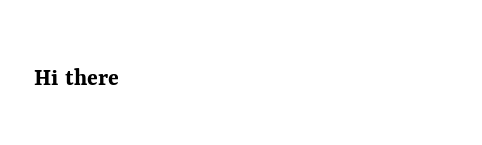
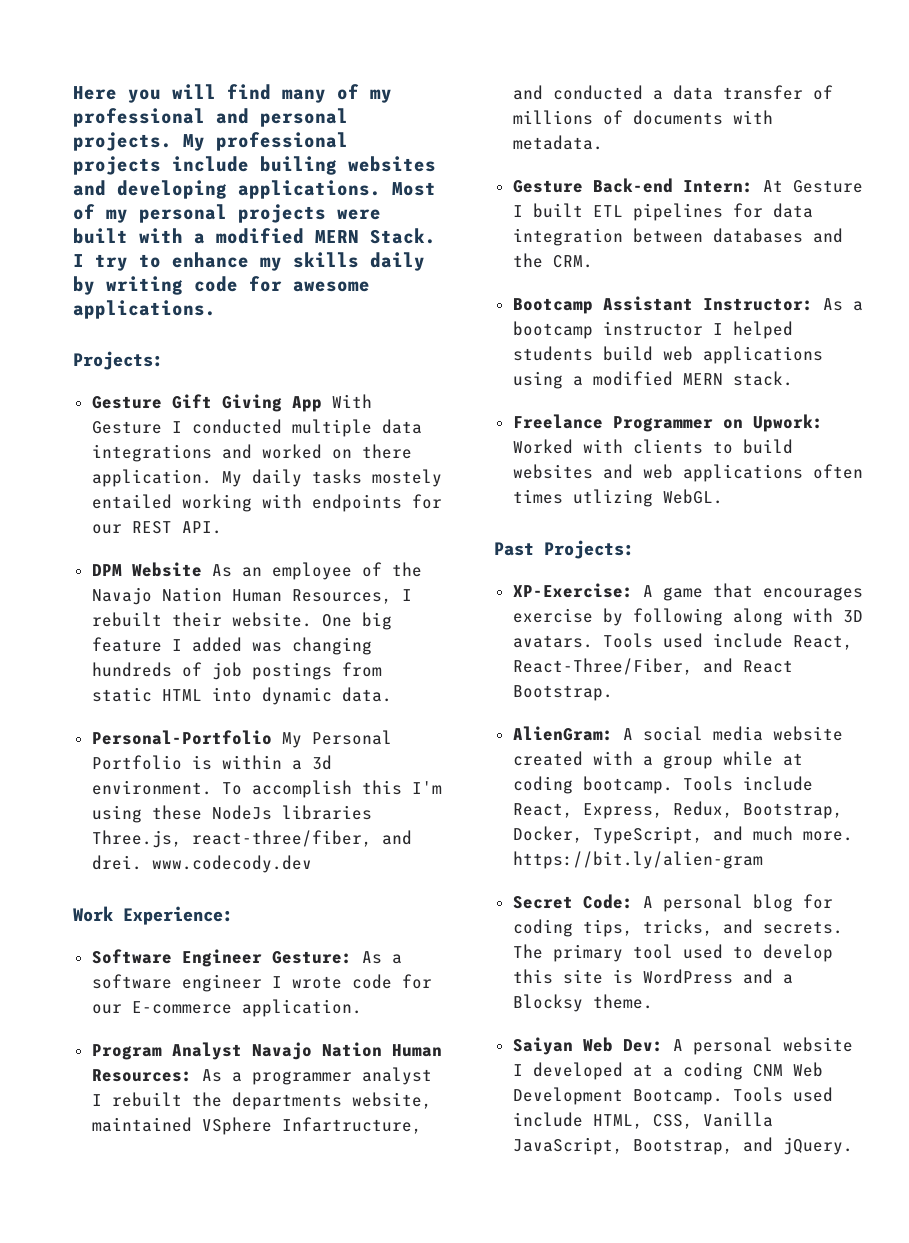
[34,68,119,85] Hi there -> [73,84,392,103] [73,108,348,127] [73,132,348,151] [73,156,436,175] [73,180,436,199] [73,204,381,223] [73,228,436,244] [73,252,425,271] [73,276,370,295] [73,300,216,319] [73,351,163,370] [91,394,372,412] [91,419,422,437] [91,444,412,462] [91,469,442,487] [91,494,442,512] [91,521,222,534] [91,562,422,580] [91,587,412,605] [91,612,392,630] [91,637,372,655] [91,662,382,680] [91,687,392,705] [91,730,392,748] [91,755,332,770] [91,780,442,798] [91,805,372,823] [91,830,412,848] [91,855,312,873] [73,906,233,925] [91,949,402,967] [91,974,432,992] [91,999,362,1017] [91,1042,442,1060] [91,1067,432,1085] [91,1092,432,1110] [91,1117,422,1135] [512,85,833,100] [512,110,773,125] [512,135,603,150] [512,178,863,193] [512,203,813,221] [512,228,843,246] [512,253,593,268] [512,296,863,314] [512,321,793,339] [512,346,823,364] [512,371,793,389] [512,414,823,432] [512,439,793,454] [512,464,863,482] [512,489,723,507] [494,540,634,559] [512,583,863,601] [512,608,863,626] [512,633,853,650] [512,658,793,675] [512,685,613,701] [512,726,843,741] [512,751,803,769] [512,776,813,794] [512,801,843,819] [512,826,853,844] [512,851,763,869] [512,894,833,912] [512,919,843,937] [512,944,833,962] [512,969,793,984] [512,994,653,1012] [512,1037,853,1055] [512,1062,823,1080] [512,1087,833,1105] [512,1112,773,1129] [512,1137,853,1155] Here you will find many of my professional and personal projects. My professional projects include builing websites and developing applications. Most of my personal projects were built with a modified MERN Stack. I try to enhance my skills daily by writing code for awesome applications. // Projects: // Gesture Gift Giving App With Gesture I conducted multiple data integrations and worked on there application. My daily tasks mostely entailed working with endpoints for our REST API. // DPM Website As an employee of the Navajo Nation Human Resources, I rebuilt their website. One big feature I added was changing hundreds of job postings from static HTML into dynamic data. // Personal-Portfolio My Personal Portfolio is within a 3d environment. To accomplish this I'm using these NodeJs libraries Three.js, react-three/fiber, and drei. www.codecody.dev // Work Experience: // Software Engineer Gesture: As a software engineer I wrote code for our E-commerce application. // Program Analyst Navajo Nation Human Resources: As a programmer analyst I rebuilt the departments website, maintained VSphere Infartructure, and conducted a data transfer of millions of documents with metadata. // Gesture Back-end Intern: At Gesture I built ETL pipelines for data integration between databases and the CRM. // Bootcamp Assistant Instructor: As a bootcamp instructor I helped students build web applications using a modified MERN stack. // Freelance Programmer on Upwork: Worked with clients to build websites and web applications often times utlizing WebGL. // Past Projects: // XP-Exercise: A game that encourages exercise by following along with 3D avatars. Tools used include React, React-Three/Fiber, and React Bootstrap. // AlienGram: A social media website created with a group while at coding bootcamp. Tools include React, Express, Redux, Bootstrap, Docker, TypeScript, and much more. https://bit.ly/alien-gram // Secret Code: A personal blog for coding tips, tricks, and secrets. The primary tool used to develop this site is WordPress and a Blocksy theme. // Saiyan Web Dev: A personal website I developed at a coding CNM Web Development Bootcamp. Tools used include HTML, CSS, Vanilla JavaScript, Bootstrap, and jQuery.

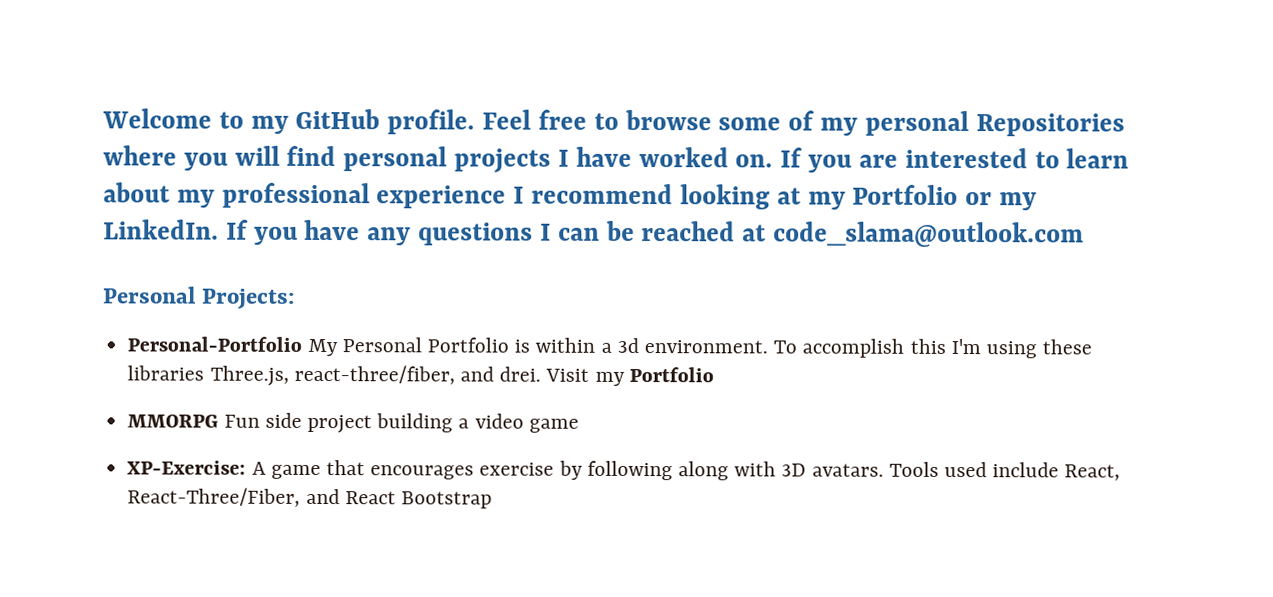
[73,84,392,103] [73,108,348,127] [73,132,348,151] [73,156,436,175] [73,180,436,199] [73,204,381,223] [73,228,436,244] [73,252,425,271] [73,276,370,295] [73,300,216,319] [73,351,163,370] [91,394,372,412] [91,419,422,437] [91,444,412,462] [91,469,442,487] [91,494,442,512] [91,521,222,534] [91,562,422,580] [91,587,412,605] [91,612,392,630] [91,637,372,655] [91,662,382,680] [91,687,392,705] Here you will find many of my professional and personal projects. My professional projects include builing websites and developing applications. Most of my personal projects were built with a modified MERN Stack. I try to enhance my skills daily by writing code for awesome applications. // Projects: // Gesture Gift Giving App With Gesture I conducted multiple data integrations and worked on there application. My daily tasks mostely entailed working with endpoints for our REST API. // DPM Website As an employee of the Navajo Nation Human Resources, I rebuilt their website. One big feature I added was changing hundreds of job postings from static HTML into dynamic data. -> [102,108,1125,137] [103,145,1130,173] [103,182,1038,211] [103,219,1085,248] [102,286,296,309] Welcome to my GitHub profile. Feel free to browse some of my personal Repositories where you will find personal projects I have worked on. If you are interested to learn about my professional experience I recommend looking at my Portfolio or my LinkedIn. If you have any questions I can be reached at code_slama@outlook.com // Personal Projects:
[211,805,272,820] NodeJs -> (1093, 347) none
[151,855,312,873] [73,906,233,925] [91,949,402,967] [91,974,432,992] [91,999,362,1017] [91,1042,442,1060] [91,1067,432,1085] [91,1092,432,1110] [91,1117,422,1135] [512,85,833,100] [512,110,773,125] [512,135,603,150] [512,178,863,193] [512,203,813,221] [512,228,843,246] [512,253,593,268] [512,296,863,314] [512,321,793,339] [512,346,823,364] [512,371,793,389] [512,414,823,432] [512,439,793,454] [512,464,863,482] [512,489,723,507] [494,540,634,559] www.codecody.dev // Work Experience: // Software Engineer Gesture: As a software engineer I wrote code for our E-commerce application. // Program Analyst Navajo Nation Human Resources: As a programmer analyst I rebuilt the departments website, maintained VSphere Infartructure, and conducted a data transfer of millions of documents with metadata. // Gesture Back-end Intern: At Gesture I built ETL pipelines for data integration between databases and the CRM. // Bootcamp Assistant Instructor: As a bootcamp instructor I helped students build web applications using a modified MERN stack. // Freelance Programmer on Upwork: Worked with clients to build websites and web applications often times utlizing WebGL. // Past Projects: -> [545,366,714,386] [127,412,579,434] Visit my Portfolio // MMORPG Fun side project building a video game
[512,685,613,701] [512,726,843,741] [512,751,803,769] [512,776,813,794] [512,801,843,819] [512,826,853,844] [512,851,763,869] [512,894,833,912] [512,919,843,937] [512,944,833,962] [512,969,793,984] [512,994,653,1012] [512,1037,853,1055] [512,1062,823,1080] [512,1087,833,1105] [512,1112,773,1129] [512,1137,853,1155] Bootstrap. // AlienGram: A social media website created with a group while at coding bootcamp. Tools include React, Express, Redux, Bootstrap, Docker, TypeScript, and much more. https://bit.ly/alien-gram // Secret Code: A personal blog for coding tips, tricks, and secrets. The primary tool used to develop this site is WordPress and a Blocksy theme. // Saiyan Web Dev: A personal website I developed at a coding CNM Web Development Bootcamp. Tools used include HTML, CSS, Vanilla JavaScript, Bootstrap, and jQuery. -> [400,491,492,509] Bootstrap

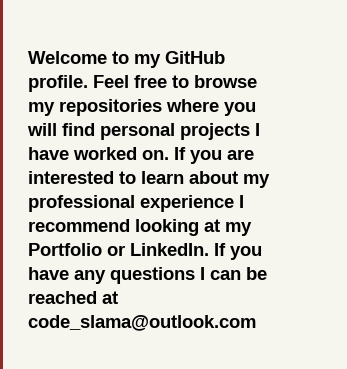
[718,110,1125,137] some of my personal Repositories -> [28,99,162,116] my repositories
[999,192,1038,211] my -> (125, 250) none
[102,286,296,309] [127,336,1093,359] [127,364,714,386] [127,412,579,434] [126,460,1121,481] [127,487,492,509] // Personal Projects: // Personal-Portfolio My Personal Portfolio is within a 3d environment. To accomplish this I'm using these libraries Three.js, react-three/fiber, and drei. Visit my Portfolio // MMORPG Fun side project building a video game // XP-Exercise: A game that encourages exercise by following along with 3D avatars. Tools used include React, React-Three/Fiber, and React Bootstrap -> (256, 323) none

